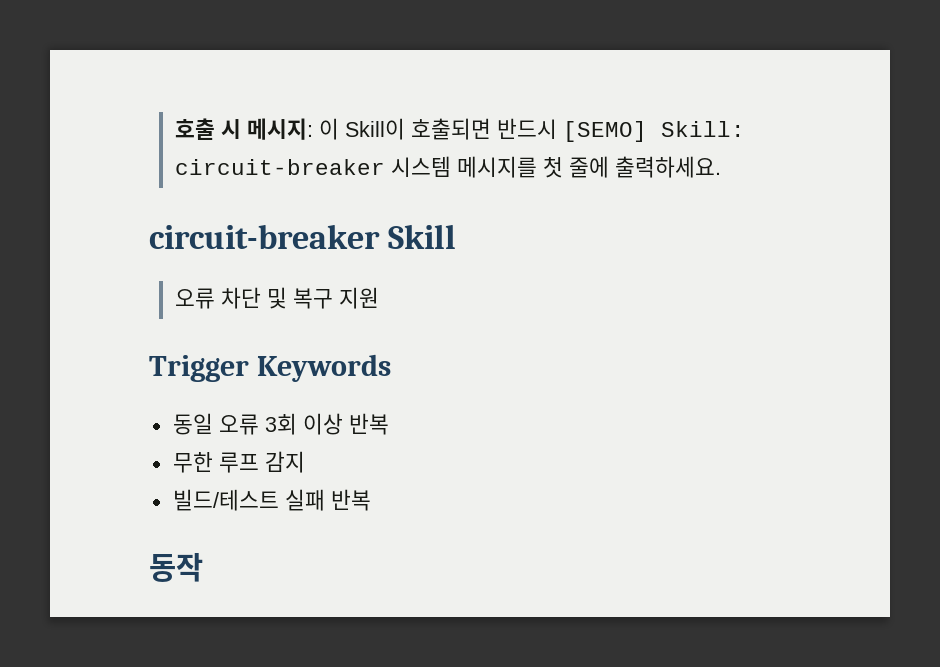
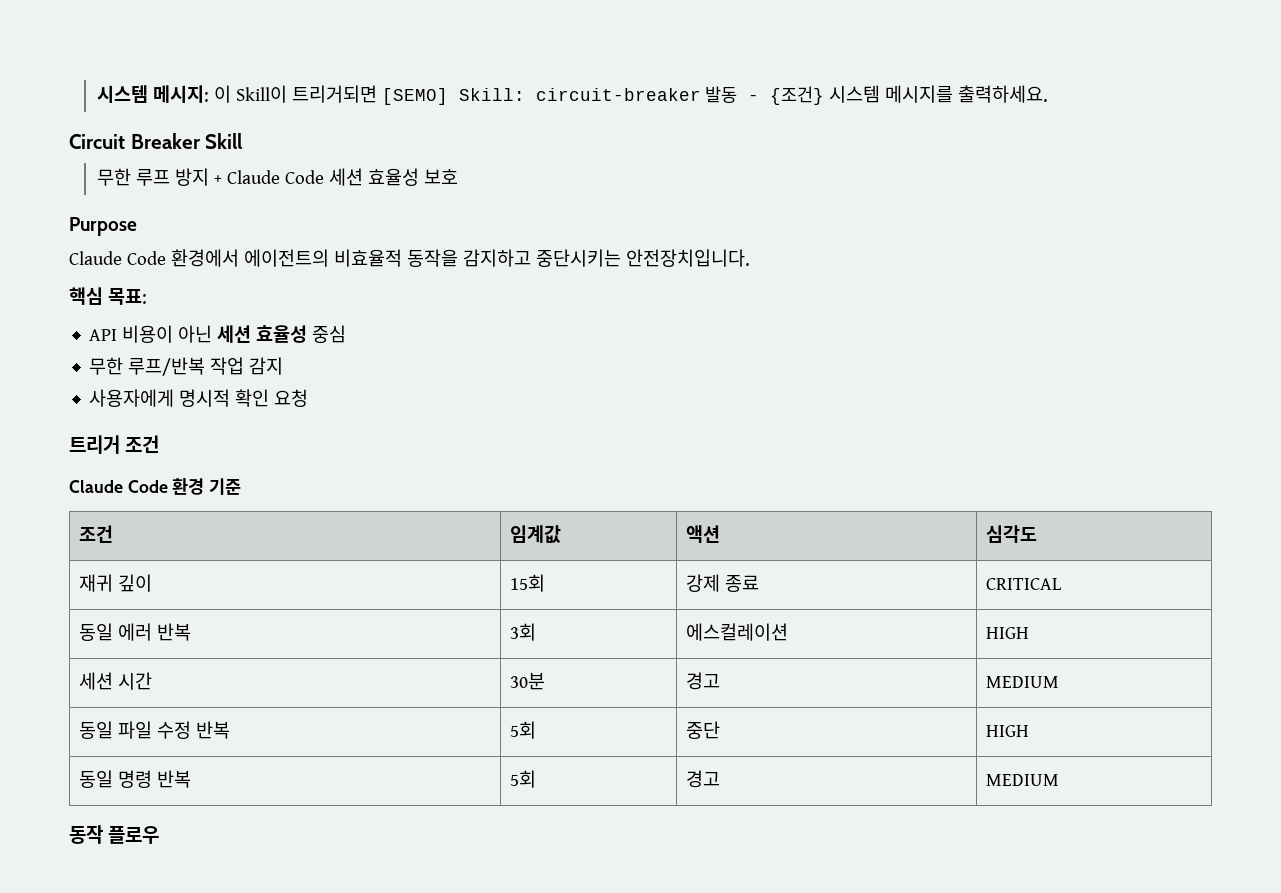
[174,118,241,140] 호출 시 -> [96,85,148,103] 시스템
[410,118,557,140] 호출되면 반드시 -> [291,85,377,103] 트리거되면
[390,156,609,178] 시스템 메시지를 첫 줄에 -> [705,85,954,105] 발동 - {조건} 시스템 메시지를
[149,224,380,249] circuit-breaker -> [69,133,201,149] Circuit Breaker
[174,287,379,309] [149,354,391,382] [172,413,389,435] [172,451,305,473] [172,489,371,511] 오류 차단 및 복구 지원 // Trigger Keywords // 동일 오류 3회 이상 반복 // 무한 루프 감지 // 빌드/테스트 실패 반복 -> [96,168,458,186] [69,217,137,236] [69,249,750,267] [69,287,147,305] [89,325,347,343] [89,357,284,376] [89,389,309,407] [69,435,160,454] [69,478,242,495] [78,525,113,543] [509,525,561,543] [685,525,720,543] [985,525,1037,543] [78,574,152,592] [509,574,545,592] [685,574,759,592] [985,578,1061,590] [78,623,191,641] [509,623,536,641] [685,623,788,641] [985,627,1029,639] [78,672,152,690] [509,673,545,690] [685,672,720,690] [985,676,1059,688] [78,721,230,739] [509,721,536,739] [685,721,720,739] [985,725,1029,737] [78,770,191,788] [509,770,536,788] [685,770,720,788] [985,774,1059,786] 무한 루프 방지 + Claude Code 세션 효율성 보호 // Purpose // Claude Code 환경에서 에이전트의 비효율적 동작을 감지하고 중단시키는 안전장치입니다. // 핵심 목표: // API 비용이 아닌 세션 효율성 중심 // 무한 루프/반복 작업 감지 // 사용자에게 명시적 확인 요청 // 트리거 조건 // Claude Code 환경 기준 // 조건 | 임계값 | 액션 | 심각도 // 재귀 깊이 | 15회 | 강제 종료 | CRITICAL // 동일 에러 반복 | 3회 | 에스컬레이션 | HIGH // 세션 시간 | 30분 | 경고 | MEDIUM // 동일 파일 수정 반복 | 5회 | 중단 | HIGH // 동일 명령 반복 | 5회 | 경고 | MEDIUM
(203, 567) none -> [108,826,160,844] 플로우

